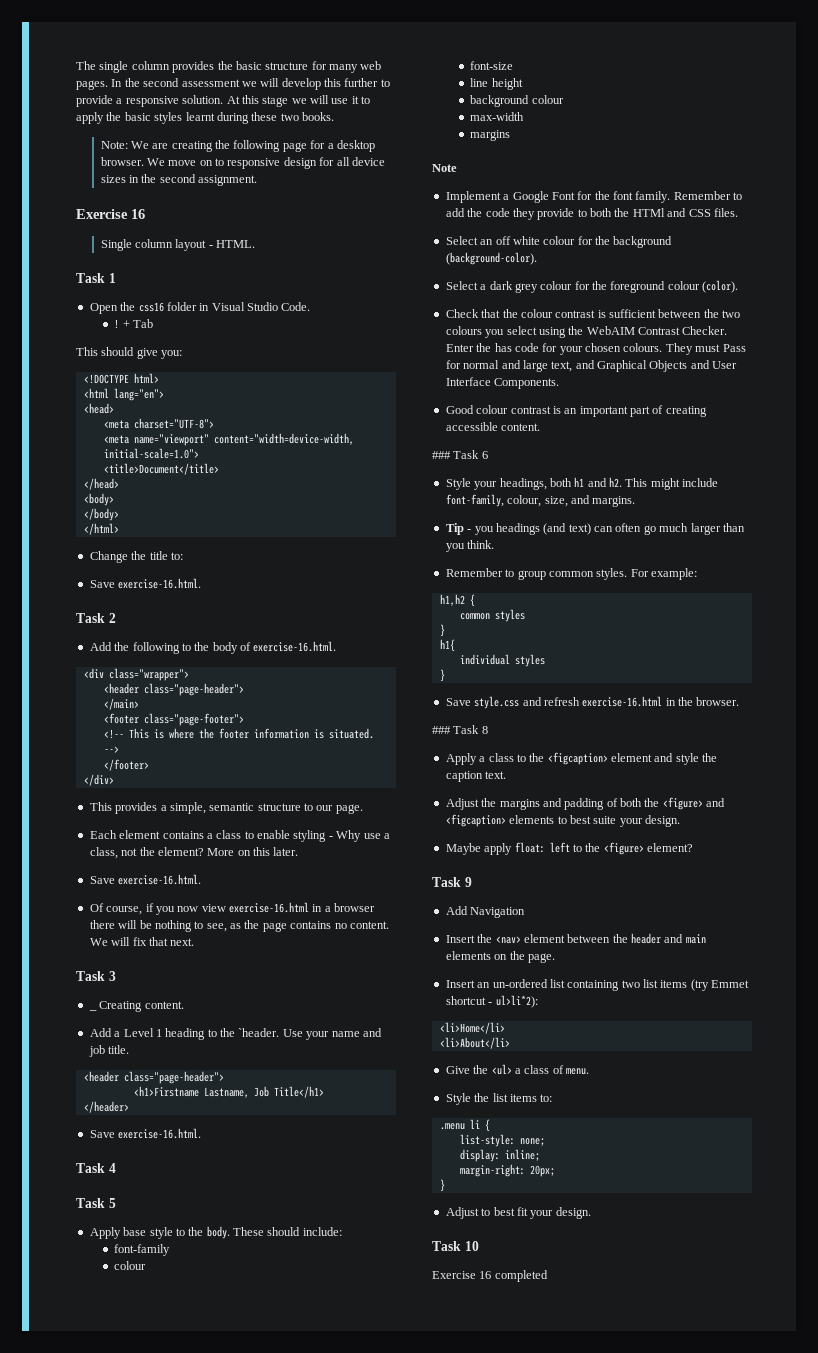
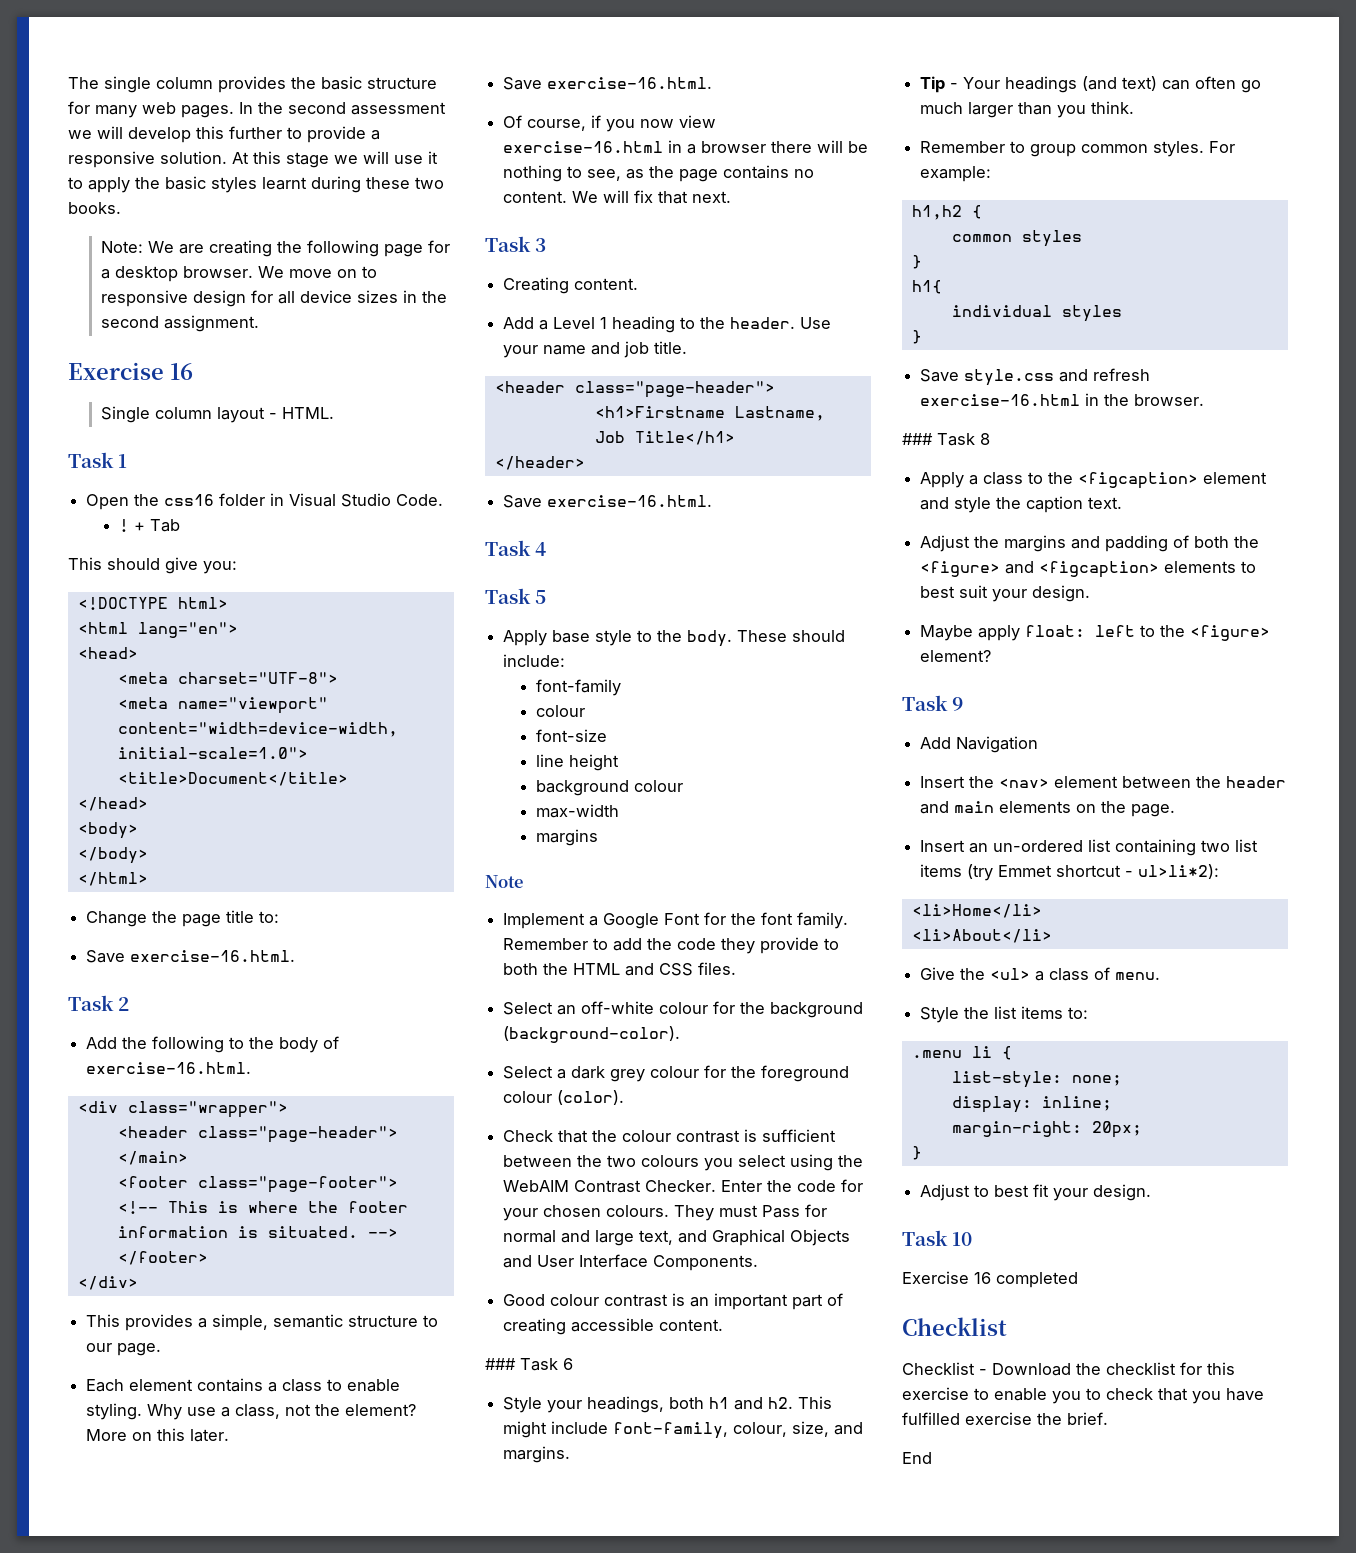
(147, 555) none -> [182,914,222,927] page
[293,830,333,842] styling - -> [86,1403,143,1420] styling.
[88,1009,97,1011] _ -> (547, 245) none
[238,1028,280,1037] `header. -> [730,317,796,329] header.
[632,208,665,217] HTMl -> [573,963,621,975] HTML
[495,236,540,245] off white -> [581,1001,655,1014] off-white
[494,343,512,352] has -> (793, 1186) none
[474,526,494,535] you -> [963,77,1001,89] Your
[593,816,617,824] suite -> [959,585,989,598] suit
(548, 1276) none -> [902,1317,1007,1336] [902,1362,1235,1376] [902,1387,1264,1404] [902,1412,1108,1425] [902,1452,932,1464] // Checklist // Checklist - Download the checklist for this exercise to enable you to check that you have fulfilled exercise the brief. // End

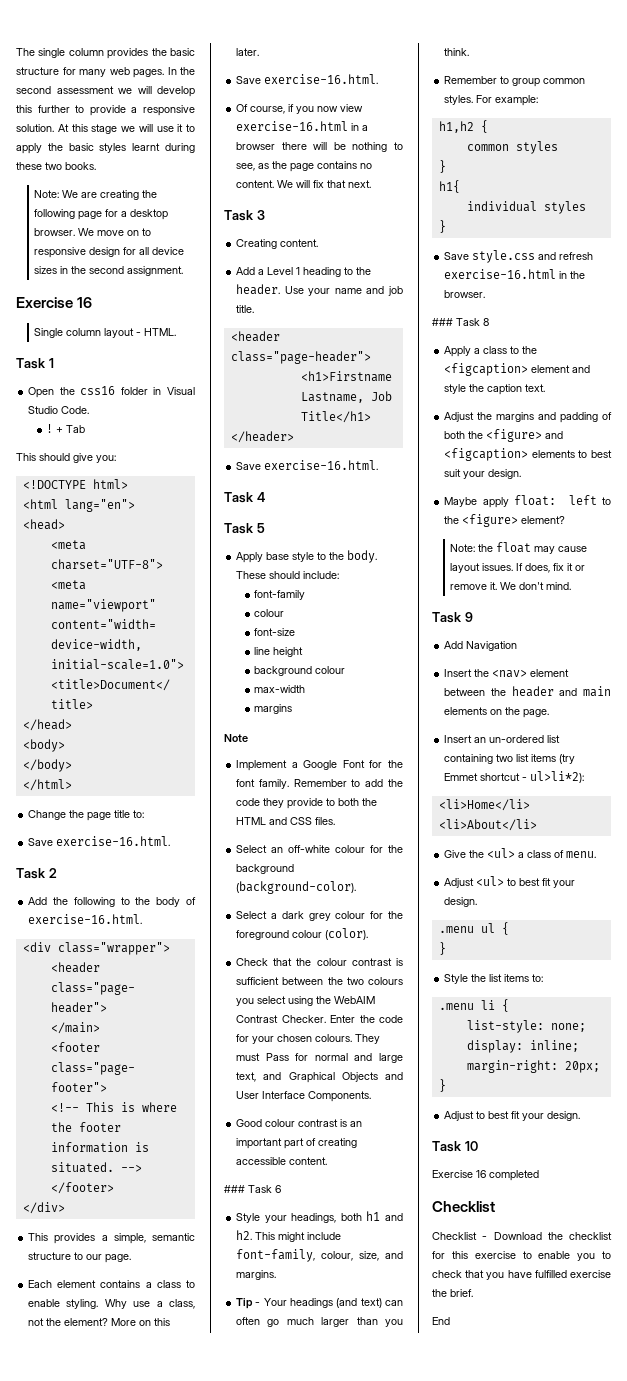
(992, 656) none -> [450,542,588,554] [450,563,586,573] [450,582,572,590] // Note: the float may cause layout issues. If does, fix it or remove it. We don't mind.
(1161, 976) none -> [444,876,576,888] [444,897,478,907] [438,922,509,935] [438,942,446,955] // Adjust <ul> to best fit your design. // .menu ul { // }

